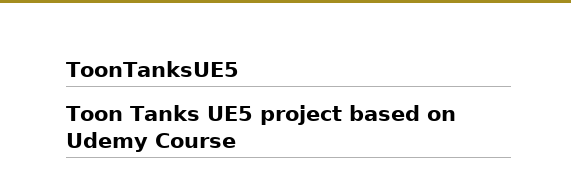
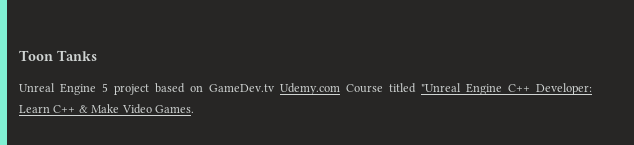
[66,61,239,77] ToonTanksUE5 // -> (19, 55) none
[206,105,456,125] [66,132,236,152] UE5 project based on Udemy Course -> [19,83,592,95] [19,104,194,114] // Unreal Engine 5 project based on GameDev.tv Udemy.com Course titled "Unreal Engine C++ Developer: Learn C++ & Make Video Games.

